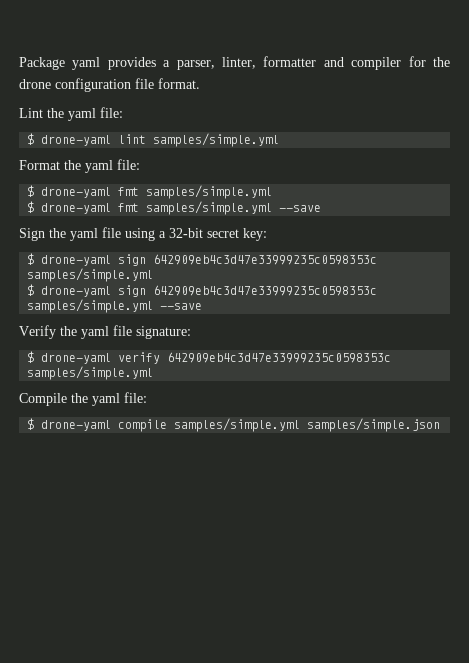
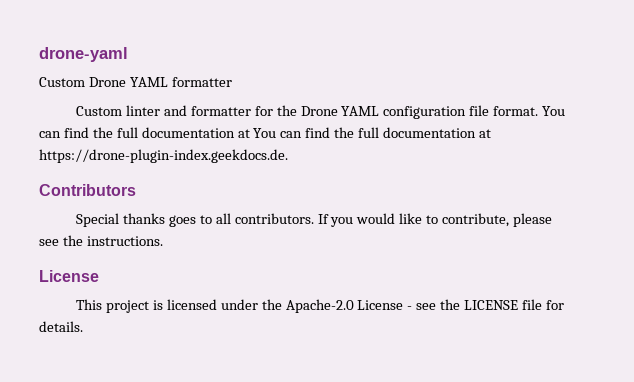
[19,56,450,70] [19,78,200,92] [19,107,123,121] [27,133,280,147] [19,159,140,173] [27,185,273,199] [27,201,322,215] [19,227,267,241] [27,253,378,266] [27,268,154,282] [27,284,378,297] [27,299,203,313] [19,325,191,339] [27,351,392,364] [27,366,154,380] [19,392,147,406] [27,418,441,432] Package yaml provides a parser, linter, formatter and compiler for the drone configuration file format. // Lint the yaml file: // $ drone-yaml lint samples/simple.yml // Format the yaml file: // $ drone-yaml fmt samples/simple.yml // $ drone-yaml fmt samples/simple.yml --save // Sign the yaml file using a 32-bit secret key: // $ drone-yaml sign 642909eb4c3d47e33999235c0598353c samples/simple.yml // $ drone-yaml sign 642909eb4c3d47e33999235c0598353c samples/simple.yml --save // Verify the yaml file signature: // $ drone-yaml verify 642909eb4c3d47e33999235c0598353c samples/simple.yml // Compile the yaml file: // $ drone-yaml compile samples/simple.yml samples/simple.json -> [39,47,128,62] [39,77,232,87] [76,105,566,119] [39,127,491,138] [39,149,288,163] [39,184,136,196] [76,213,552,227] [39,235,163,246] [39,270,99,282] [76,299,564,313] [39,321,83,332] drone-yaml // Custom Drone YAML formatter // Custom linter and formatter for the Drone YAML configuration file format. You can find the full documentation at You can find the full documentation at https://drone-plugin-index.geekdocs.de. // Contributors // Special thanks goes to all contributors. If you would like to contribute, please see the instructions. // License // This project is licensed under the Apache-2.0 License - see the LICENSE file for details.

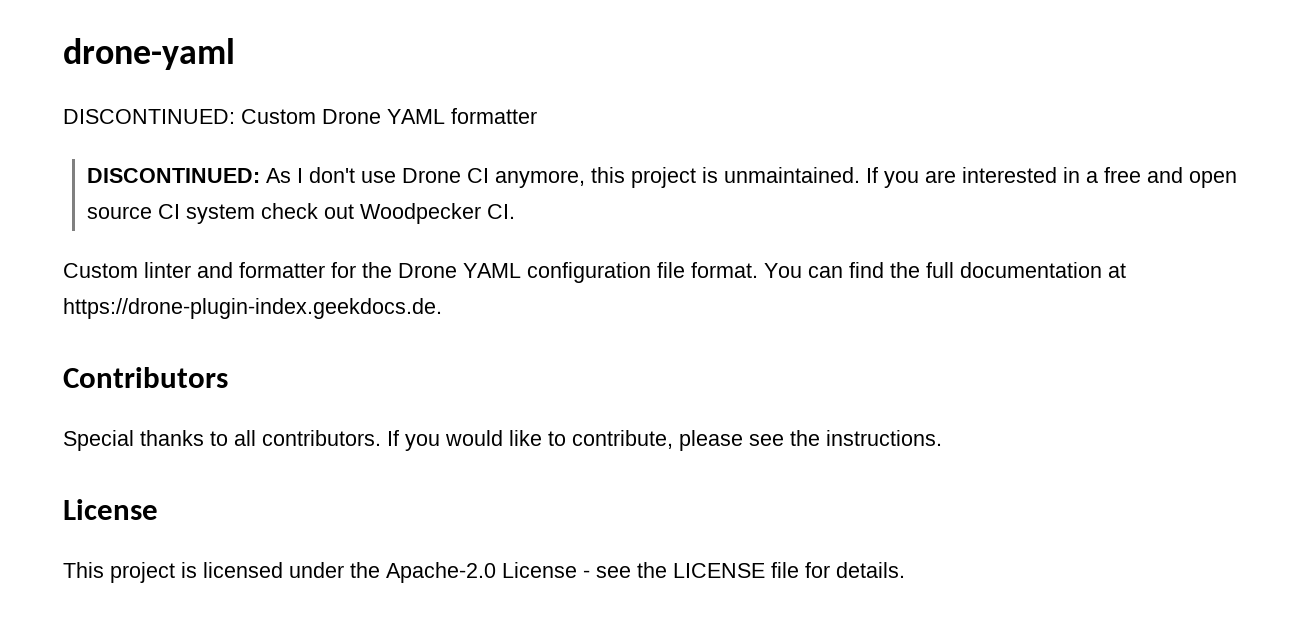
(128, 54) none -> [63,109,235,124] DISCONTINUED:
(232, 82) none -> [86,167,1237,188] [86,203,515,224] // DISCONTINUED: As I don't use Drone CI anymore, this project is unmaintained. If you are interested in a free and open source CI system check out Woodpecker CI.
[253,127,491,138] You can find the full documentation at -> (1126, 270) none
[168,215,196,227] goes -> (204, 438) none

